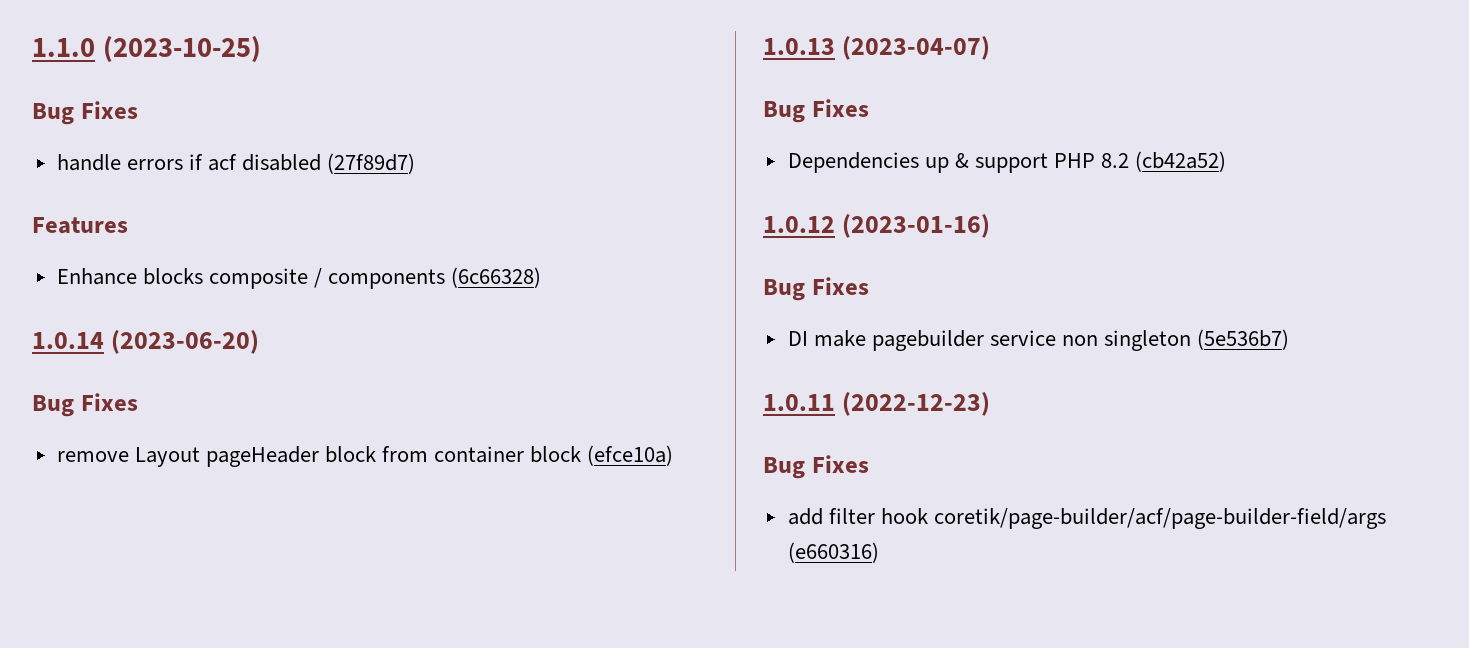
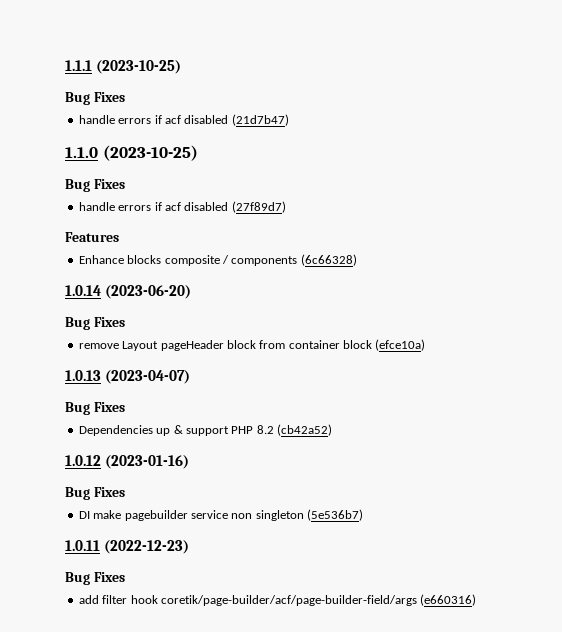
(32, 47) none -> [65,60,182,74] [65,92,125,105] [78,114,289,126] 1.1.1 (2023-10-25) // Bug Fixes // handle errors if acf disabled (21d7b47) //

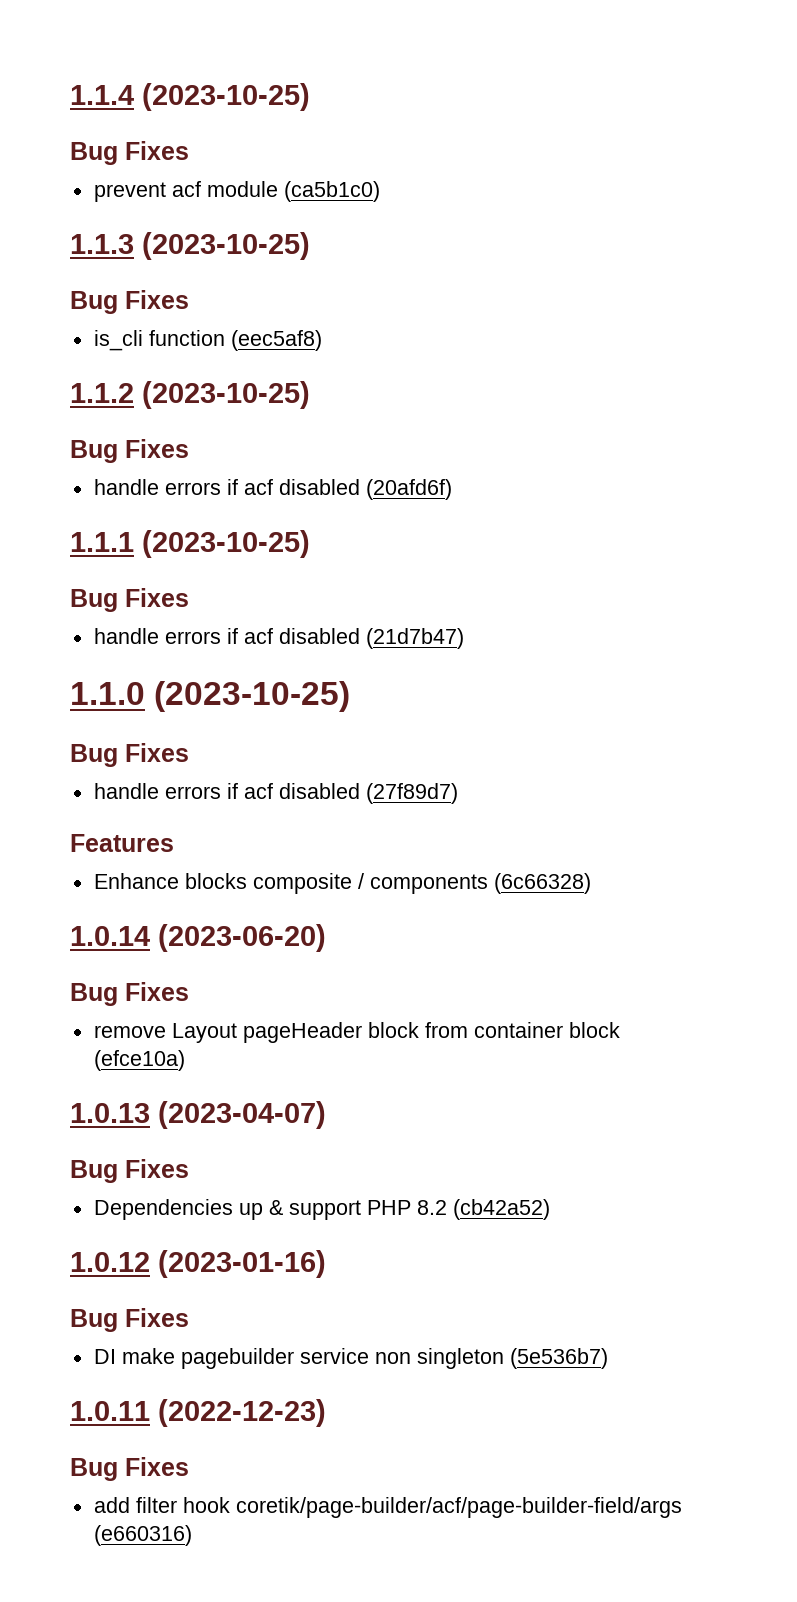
(65, 65) none -> [70,83,310,111] [70,141,189,165] [93,181,380,202] [70,232,310,260] [70,290,189,314] [93,330,322,351] [70,381,310,409] [70,439,189,463] [93,479,452,500] 1.1.4 (2023-10-25) // Bug Fixes // prevent acf module (ca5b1c0) // 1.1.3 (2023-10-25) // Bug Fixes // is_cli function (eec5af8) // 1.1.2 (2023-10-25) // Bug Fixes // handle errors if acf disabled (20afd6f) //

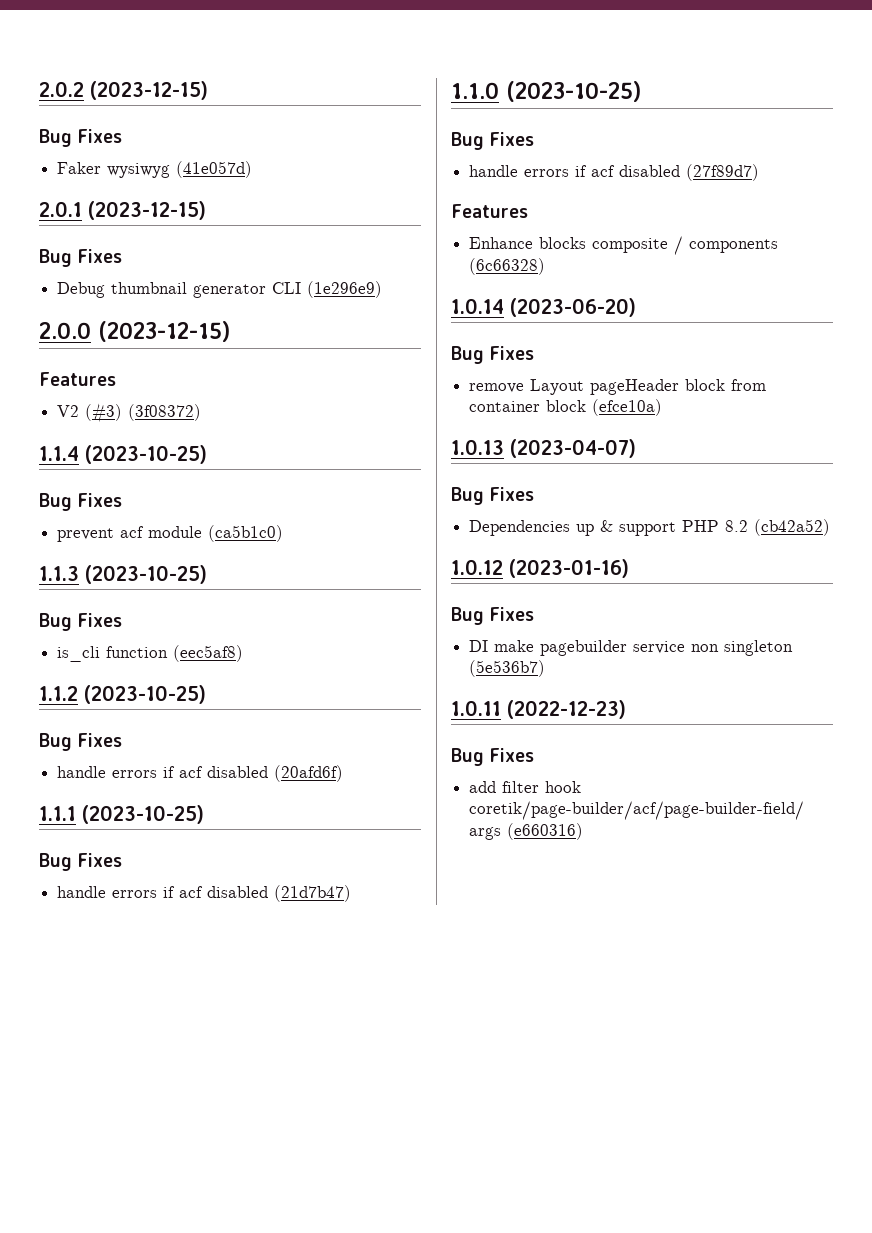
(70, 95) none -> [39,81,208,100] [39,129,123,147] [57,161,253,178] [39,201,206,220] [39,249,123,267] [57,281,383,298] [39,321,230,342] [39,372,116,386] [57,403,202,423] 2.0.2 (2023-12-15) // Bug Fixes // Faker wysiwyg (41e057d) // 2.0.1 (2023-12-15) // Bug Fixes // Debug thumbnail generator CLI (1e296e9) // 2.0.0 (2023-12-15) // Features // V2 (#3) (3f08372) //

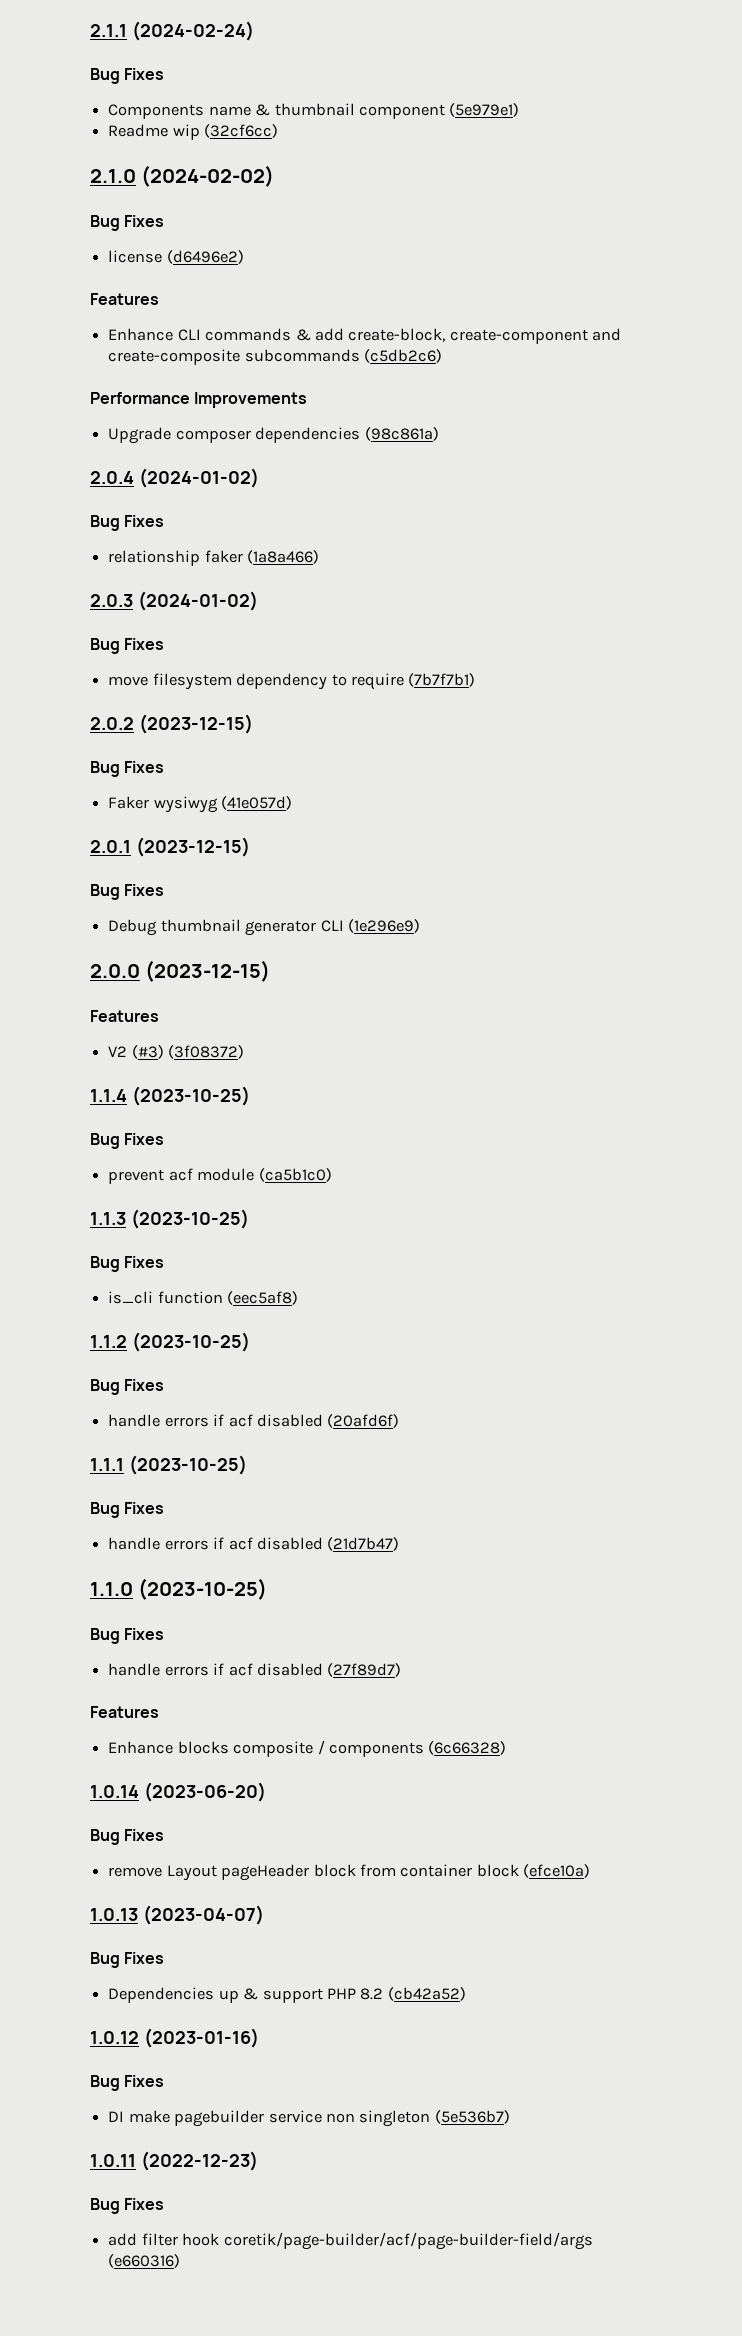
(39, 89) none -> [90,21,254,41] [90,68,165,84] [108,103,520,119] [108,124,279,140] [90,165,275,187] [90,215,165,231] [108,250,244,264] [90,293,159,305] [108,328,622,344] [108,349,443,365] [90,392,308,408] [108,427,439,444] [90,468,259,488] [90,515,165,531] [108,550,320,566] [90,591,258,611] [90,638,165,654] [108,673,476,690] 2.1.1 (2024-02-24) // Bug Fixes // Components name & thumbnail component (5e979e1) // Readme wip (32cf6cc) // 2.1.0 (2024-02-02) // Bug Fixes // license (d6496e2) // Features // Enhance CLI commands & add create-block, create-component and create-composite subcommands (c5db2c6) // Performance Improvements // Upgrade composer dependencies (98c861a) // 2.0.4 (2024-01-02) // Bug Fixes // relationship faker (1a8a466) // 2.0.3 (2024-01-02) // Bug Fixes // move filesystem dependency to require (7b7f7b1) //

